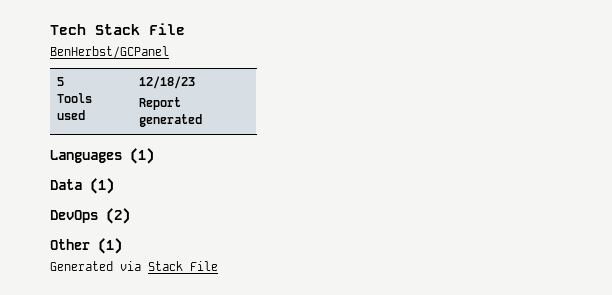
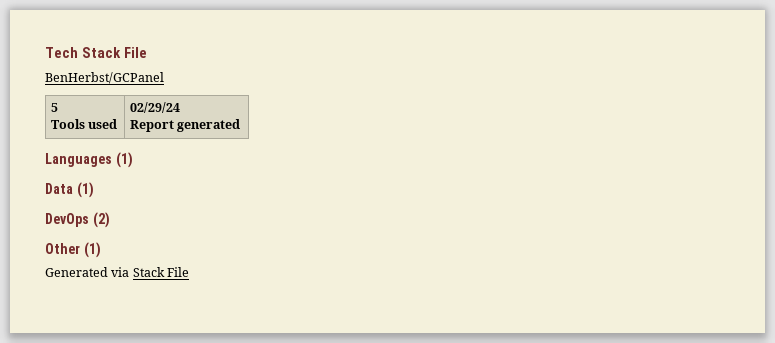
[139,76,196,89] 12/18/23 -> [129,102,180,113] 02/29/24

